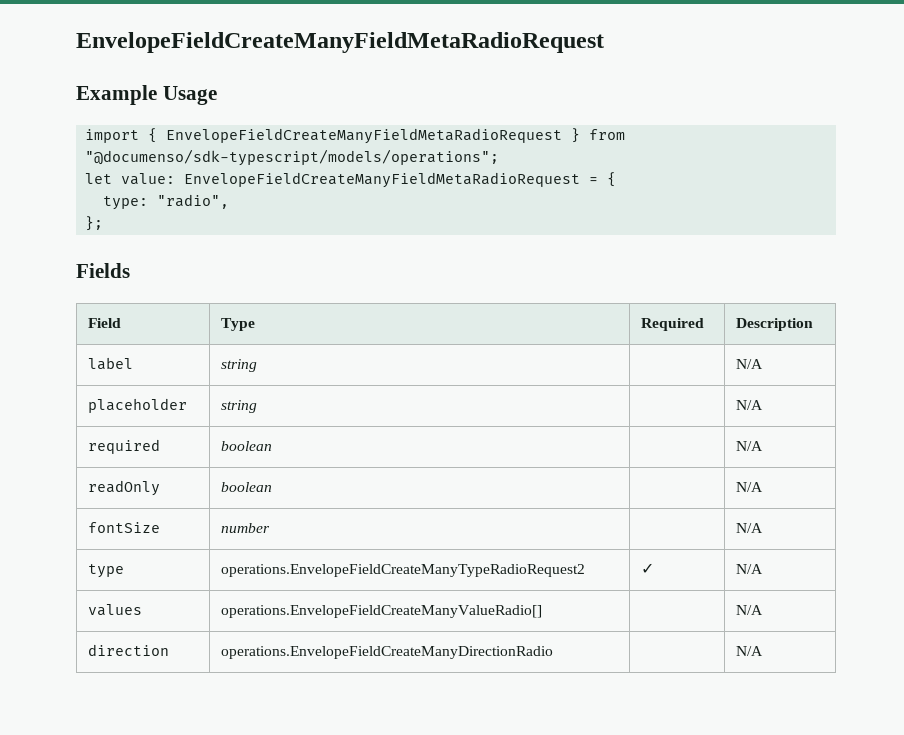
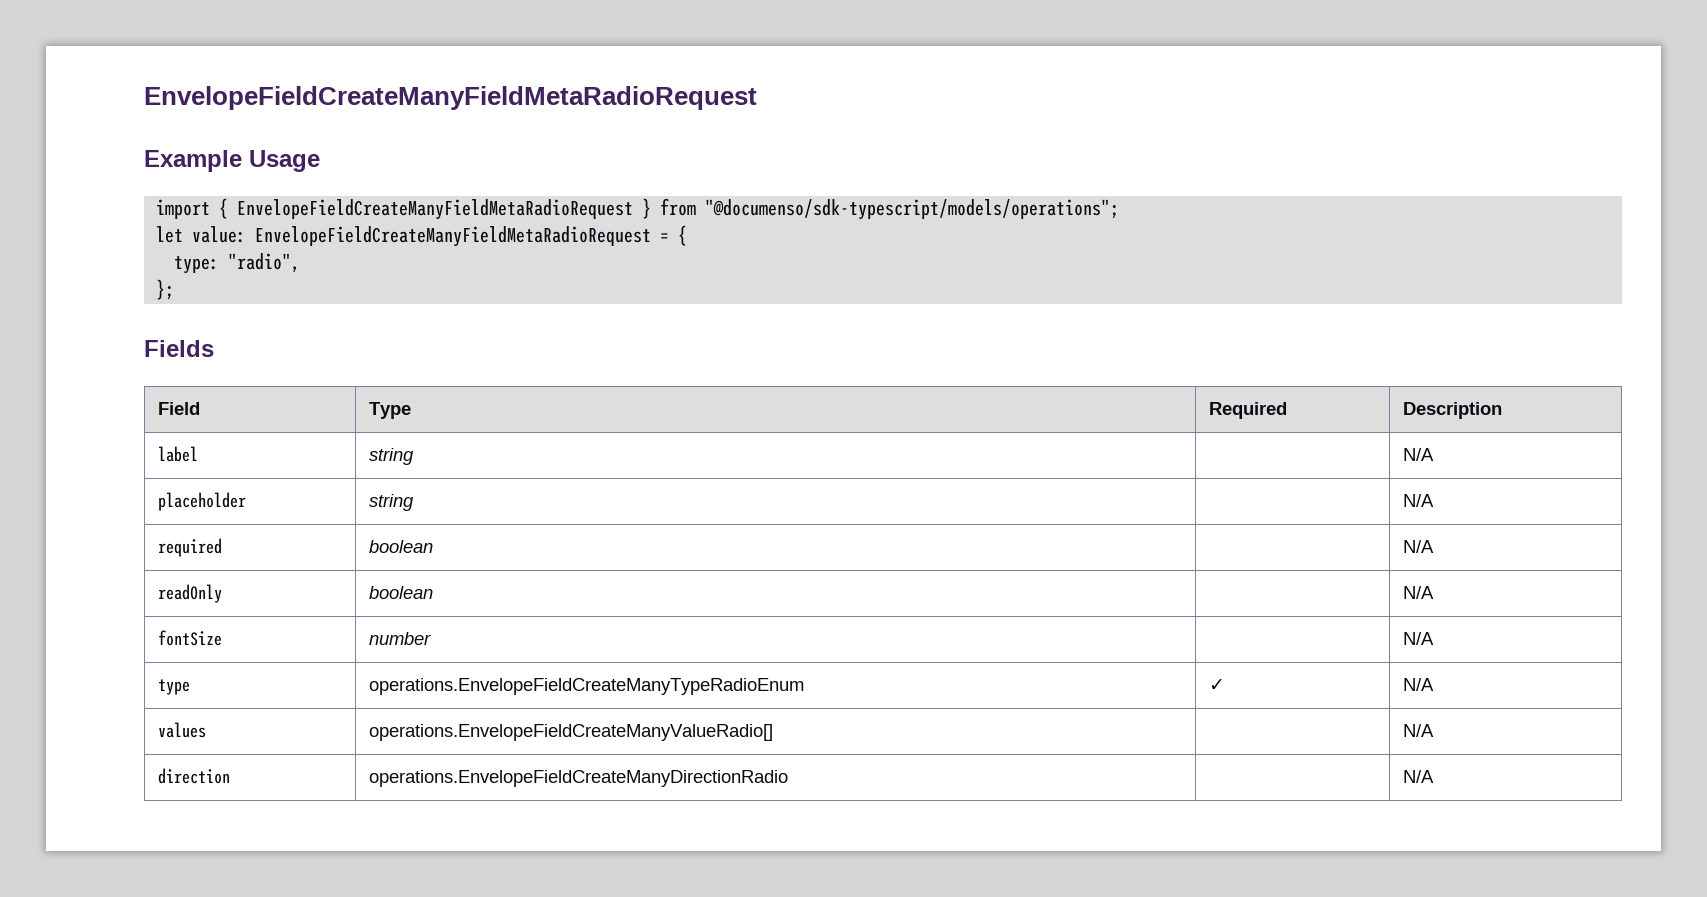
[221,564,586,577] operations.EnvelopeFieldCreateManyTypeRadioRequest2 -> [368,678,804,695] operations.EnvelopeFieldCreateManyTypeRadioEnum

